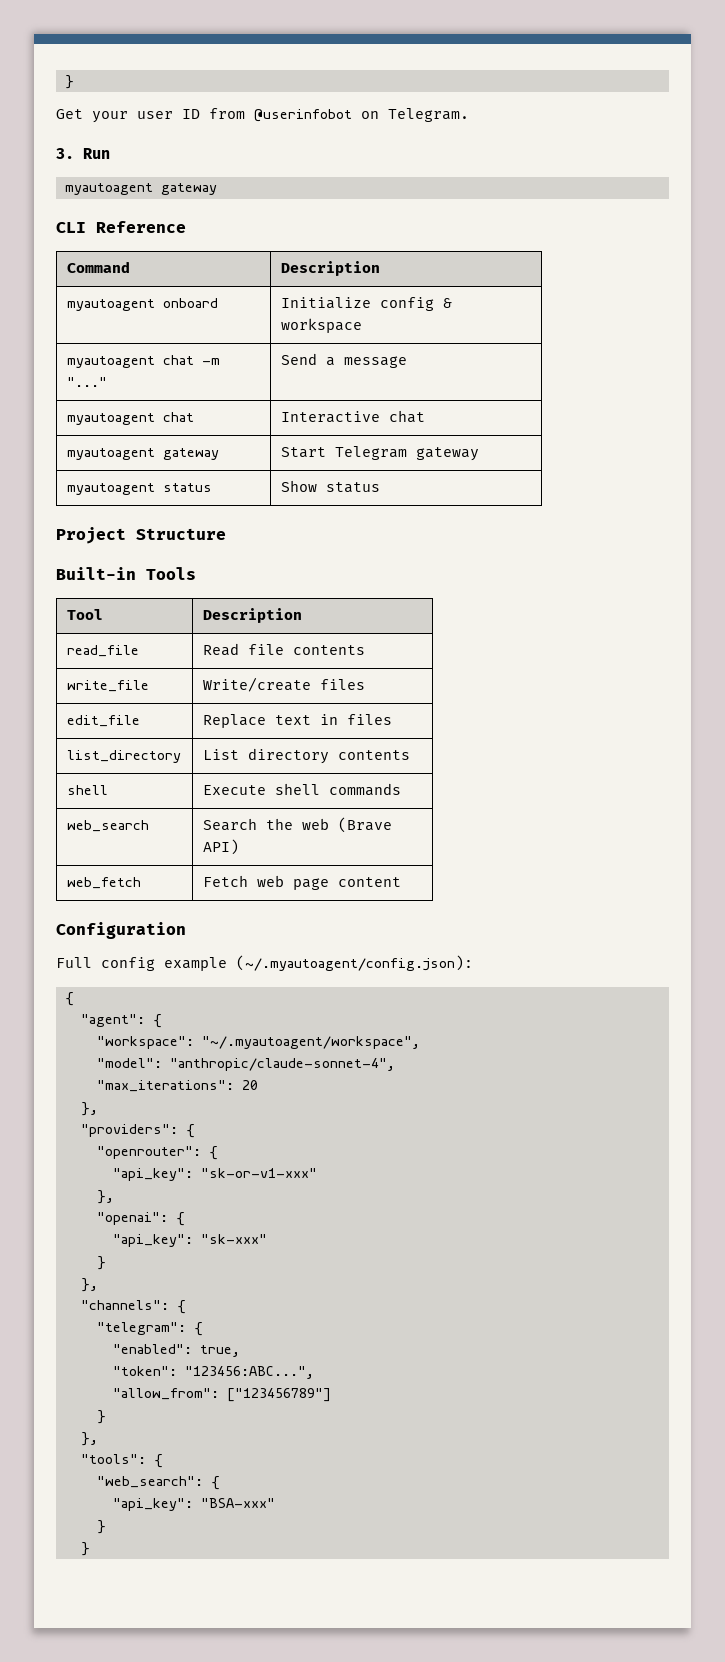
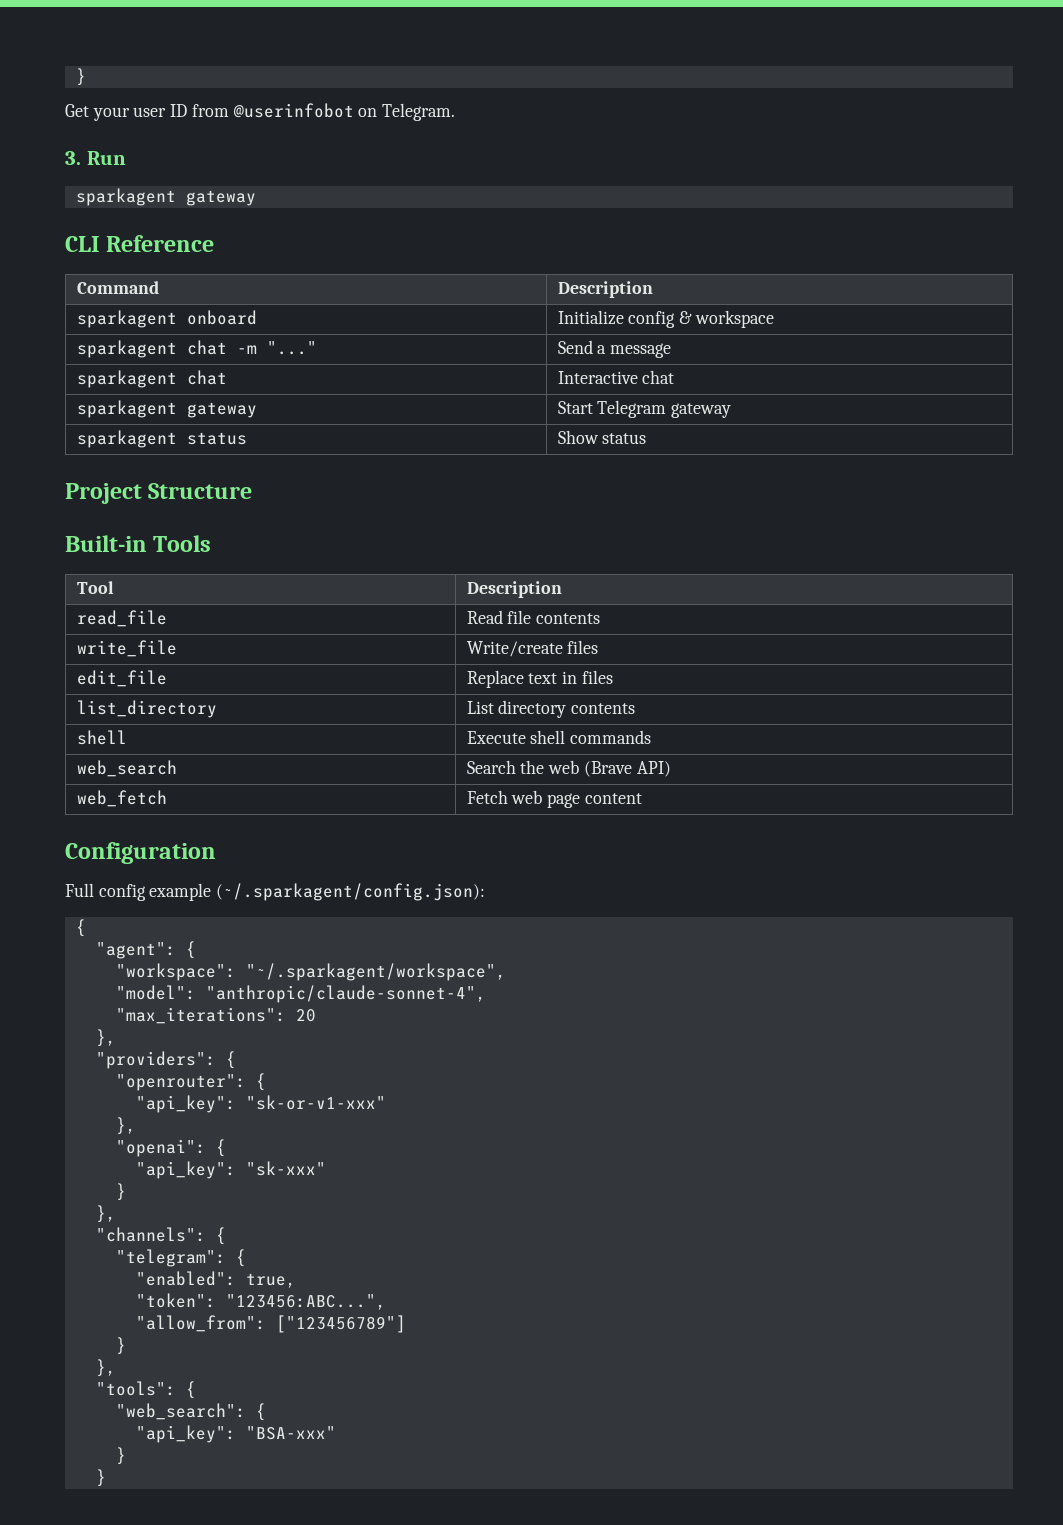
[64,183,153,195] myautoagent -> [75,188,176,206] sparkagent
[66,299,155,311] myautoagent -> [76,310,177,328] sparkagent
[66,356,155,368] myautoagent -> [76,340,177,358] sparkagent
[66,413,155,425] myautoagent -> [76,370,177,388] sparkagent
[66,448,155,460] myautoagent -> [76,400,177,418] sparkagent
[66,483,155,495] myautoagent -> [76,430,177,448] sparkagent
[236,955,473,971] (~/.myautoagent/config.json): -> [216,883,486,901] (~/.sparkagent/config.json):
[201,1036,420,1049] "~/.myautoagent/workspace", -> [245,963,506,981] "~/.sparkagent/workspace",

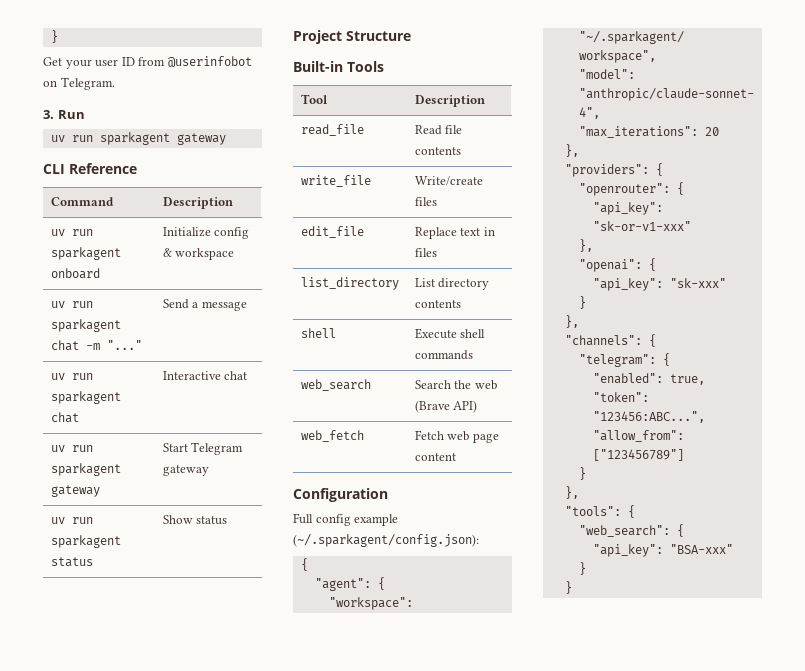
(126, 158) none -> [50,135,93,142] uv run
(653, 289) none -> [50,229,93,236] uv run
(774, 319) none -> [50,301,93,308] uv run
(672, 350) none -> [50,373,93,380] uv run
(675, 377) none -> [50,445,93,452] uv run
(732, 410) none -> [50,517,93,524] uv run

